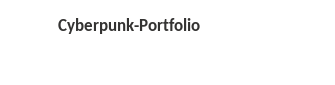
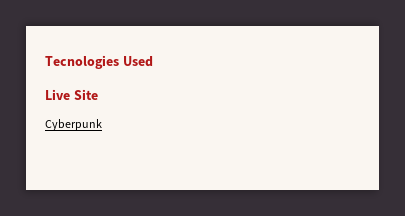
[58,18,200,34] Cyberpunk-Portfolio -> [45,55,153,69] [45,89,98,100] [45,119,102,131] Tecnologies Used // Live Site // Cyberpunk

